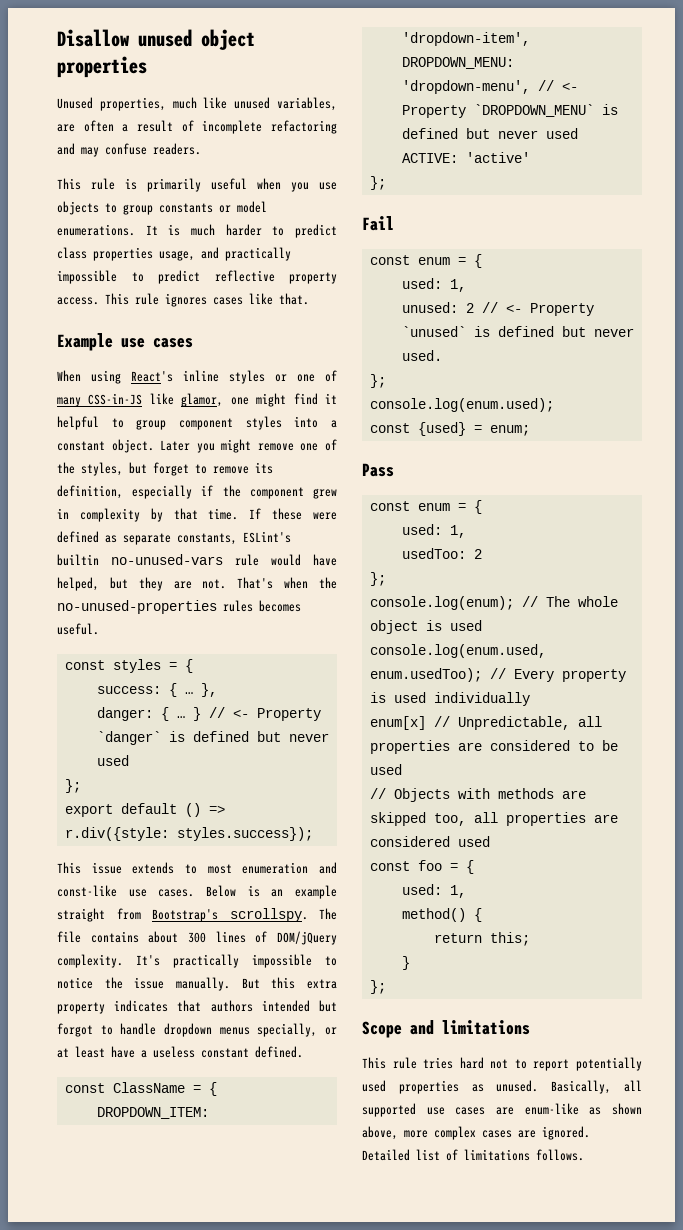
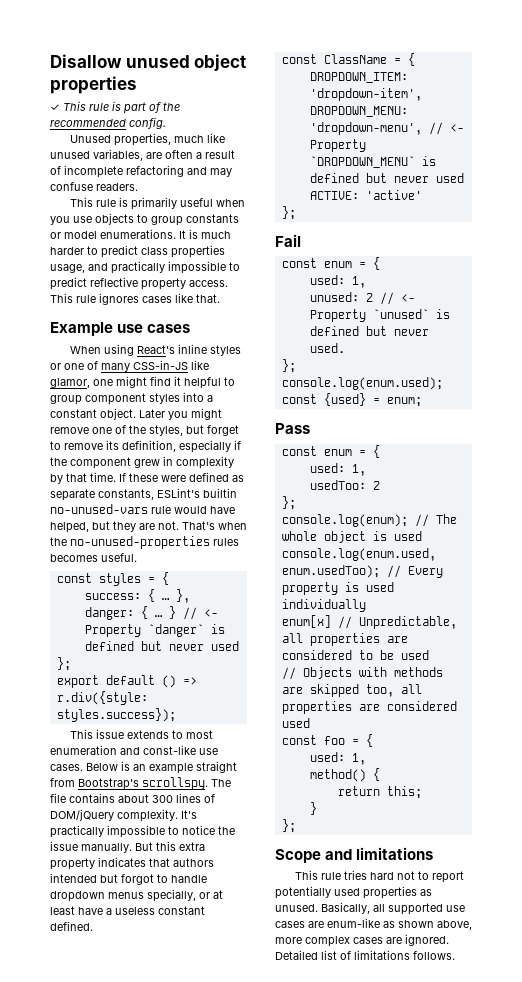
(147, 67) none -> [50,101,180,114] [50,117,166,129] // ✓ This rule is part of the recommended config.

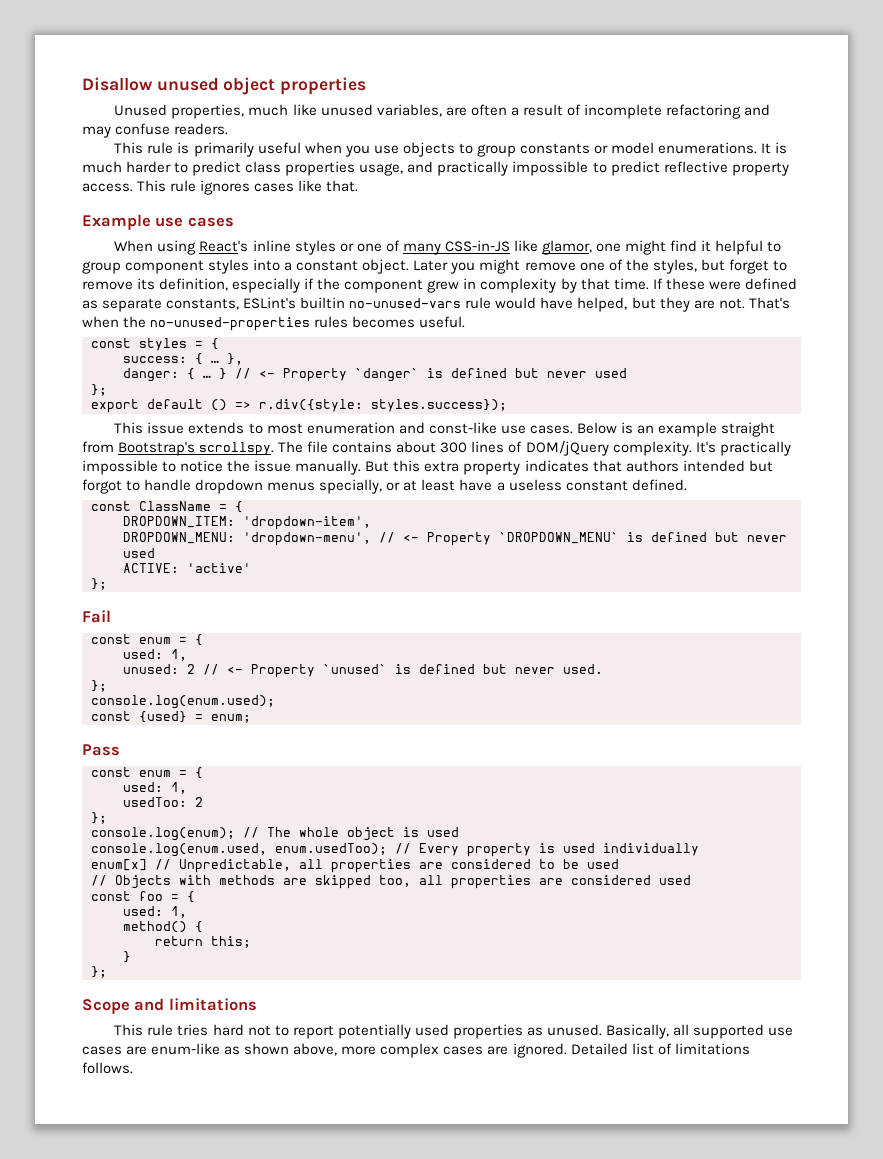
[50,101,180,114] [50,117,166,129] // ✓ This rule is part of the recommended config. -> (367, 86) none

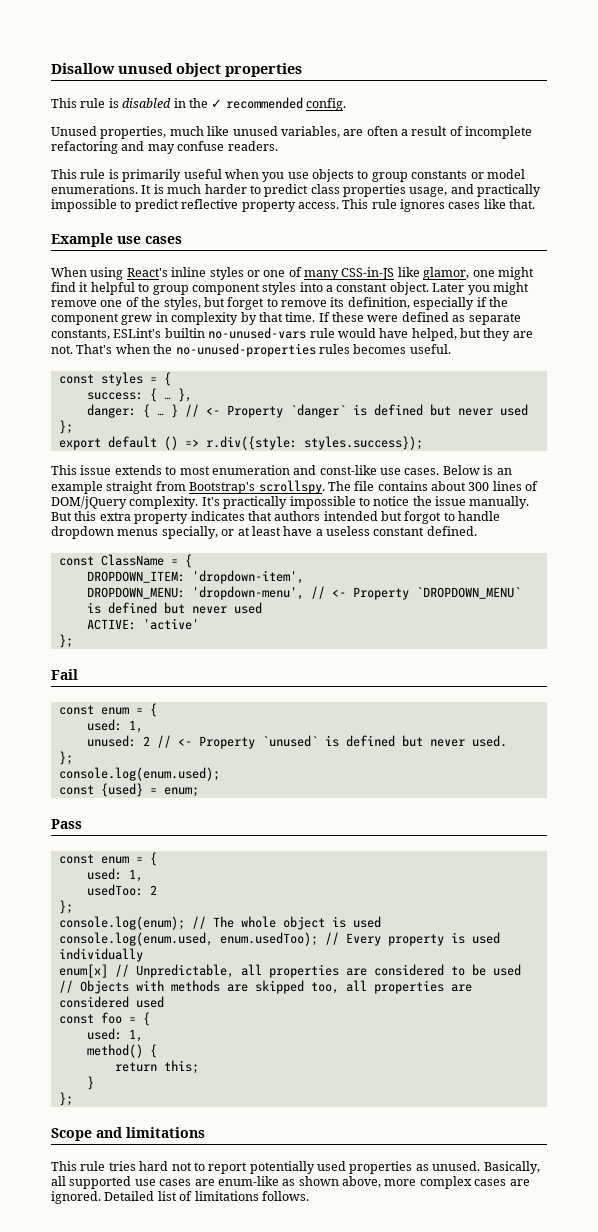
(367, 86) none -> [51,97,346,111] // This rule is disabled in the ✓ recommended config.

